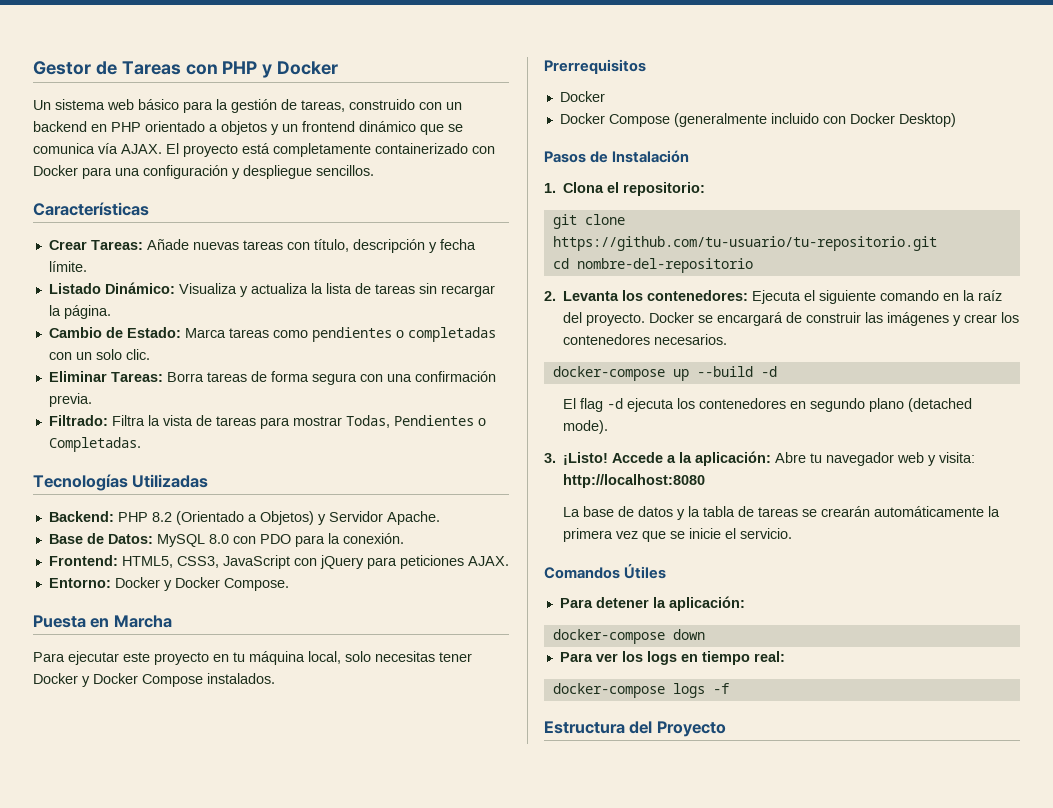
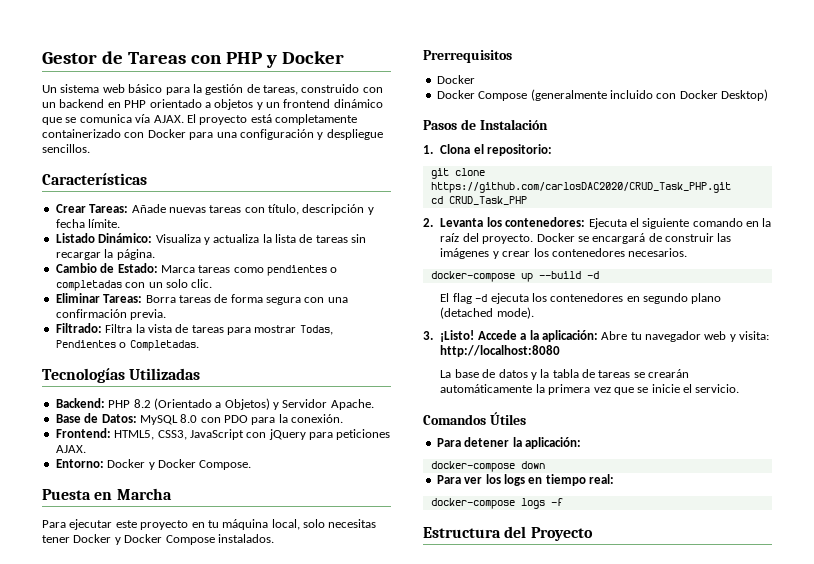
[552,236,937,251] https://github.com/tu-usuario/tu-repositorio.git -> [430,182,731,193] https://github.com/carlosDAC2020/CRUD_Task_PHP.git
[576,258,753,273] nombre-del-repositorio -> [448,196,527,205] CRUD_Task_PHP

